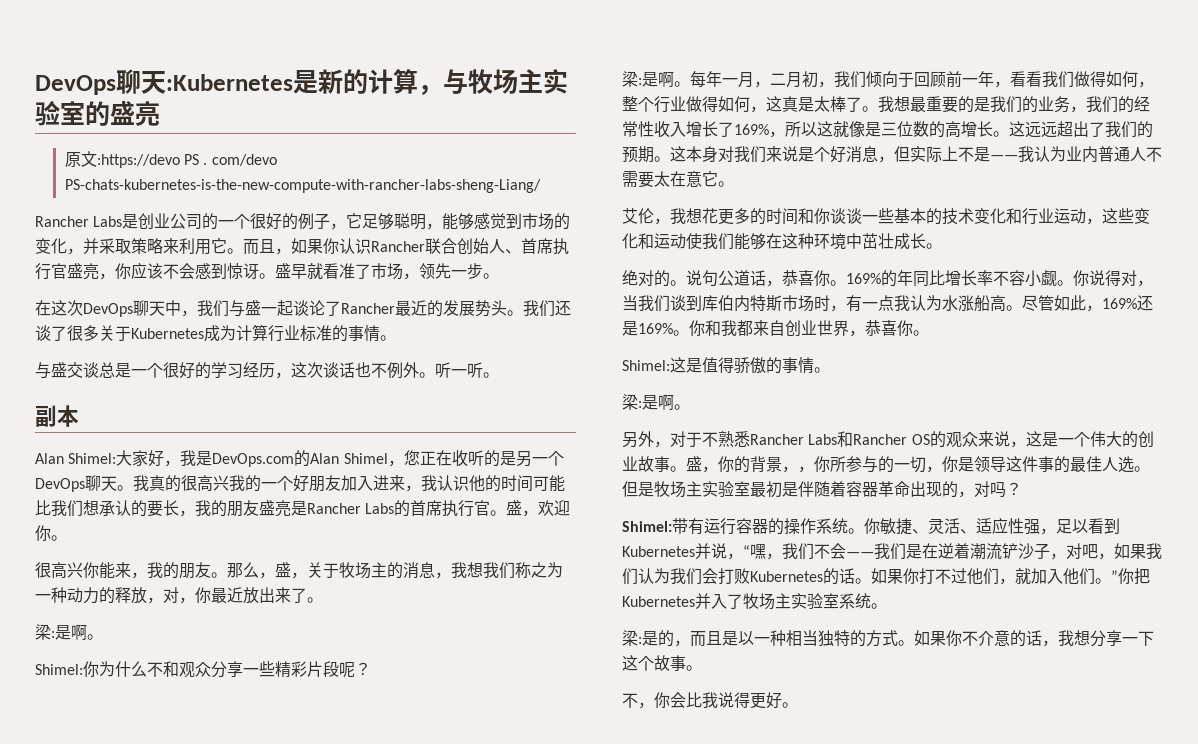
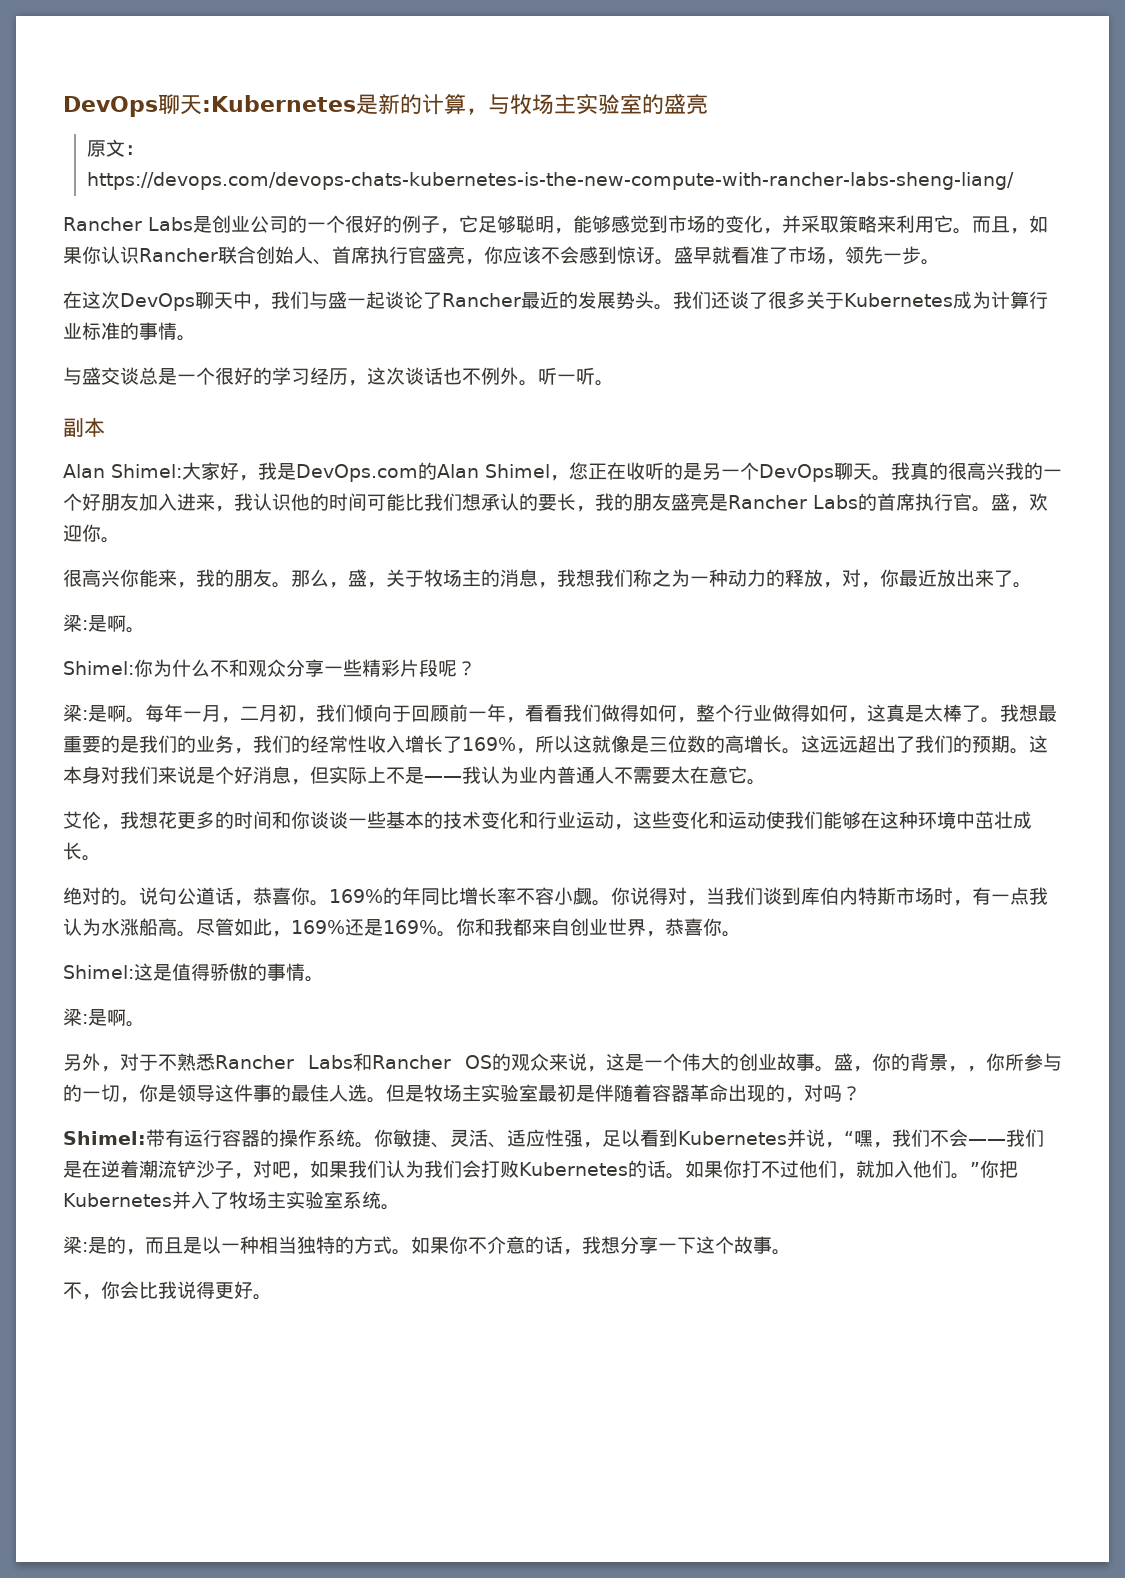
[96,154,277,168] [64,179,541,193] :https://devo PS . com/devo PS-chats-kubernetes-is-the-new-compute-with-rancher-labs-sheng-Liang/ -> [124,145,144,155] [86,172,1014,190] ：https://devops.com/devops-chats-kubernetes-is-the-new-compute-with-rancher-labs-sheng-liang/

